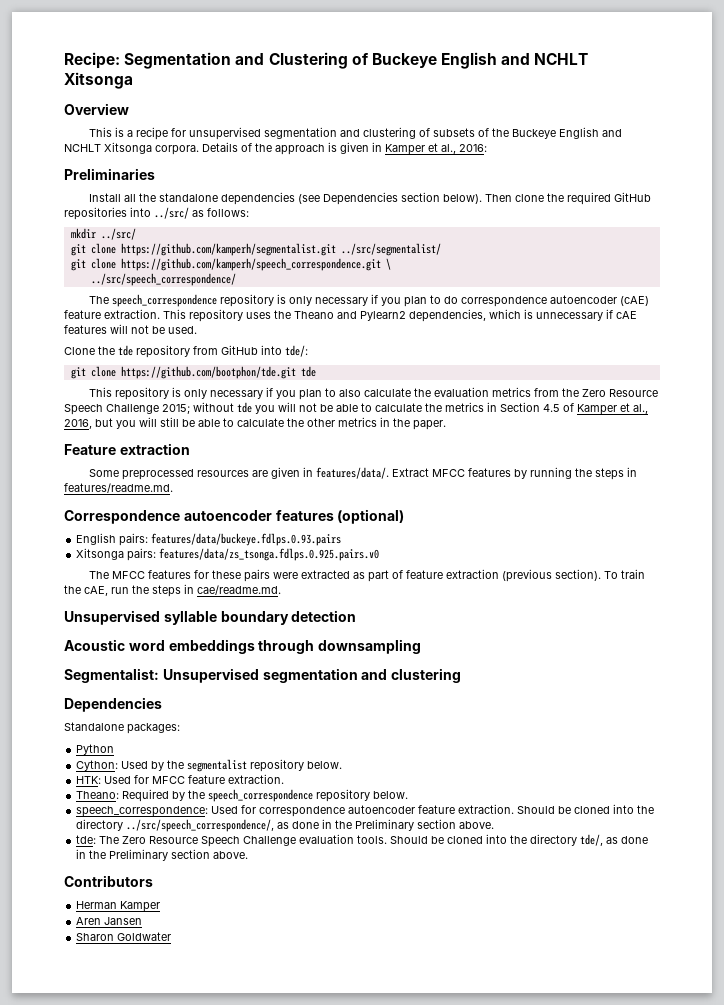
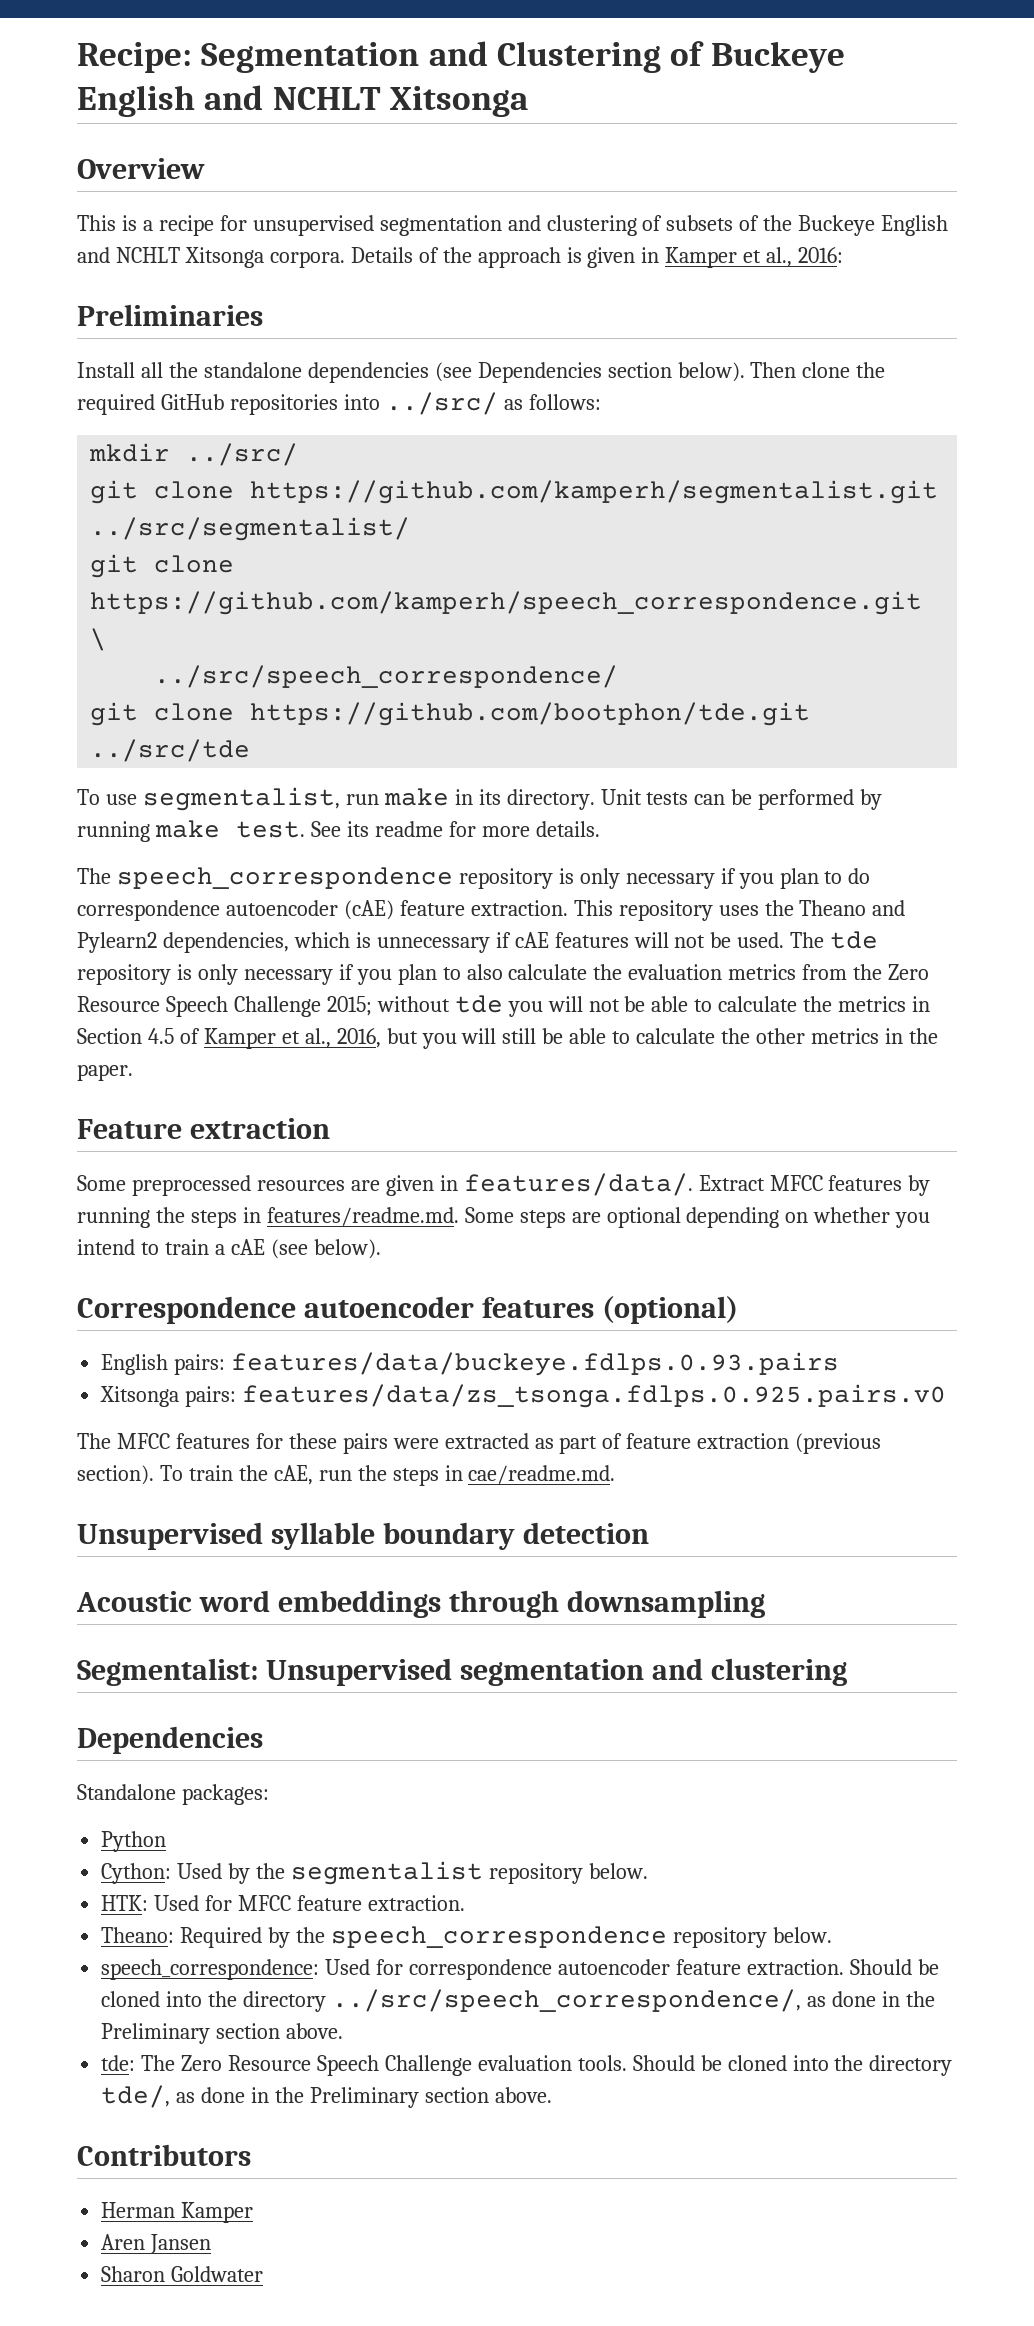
(236, 279) none -> [90,702,811,726] [90,739,251,762] [77,787,883,811] [77,820,600,842] // git clone https://github.com/bootphon/tde.git ../src/tde // To use segmentalist, run make in its directory. Unit tests can be performed by running make test. See its readme for more details.
[64,345,308,358] [70,366,316,379] [89,387,113,397] // Clone the tde repository from GitHub into tde/: // git clone https://github.com/bootphon/tde.git tde // This -> [790,931,879,949] The tde
(173, 488) none -> [464,1207,931,1228] [77,1239,381,1259] Some steps are optional depending on whether you intend to train a cAE (see below).

